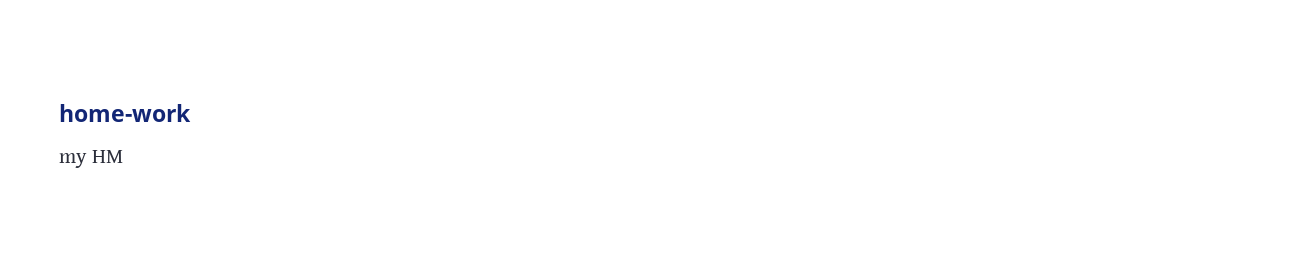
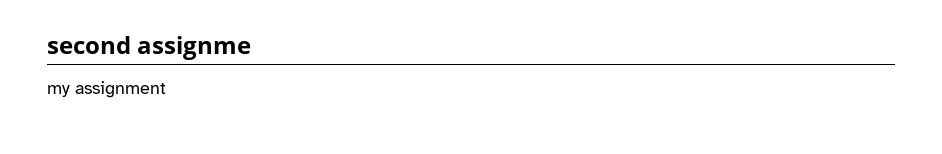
[59,104,191,122] home-work -> [47,36,252,60] second assignme
[91,150,123,163] HM -> [75,81,166,98] assignment

